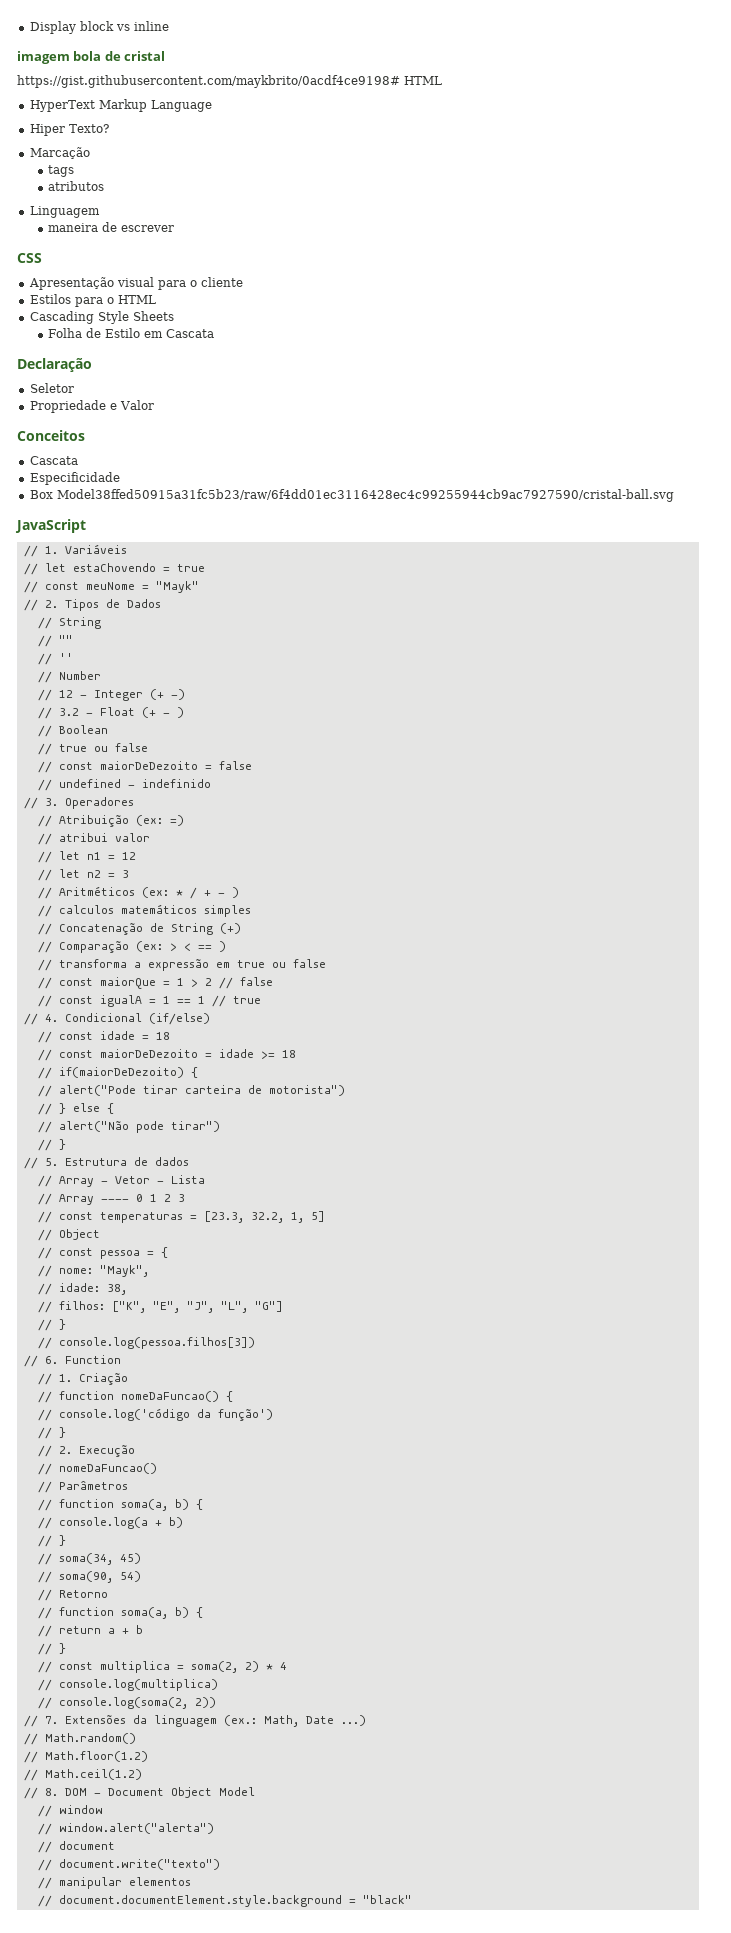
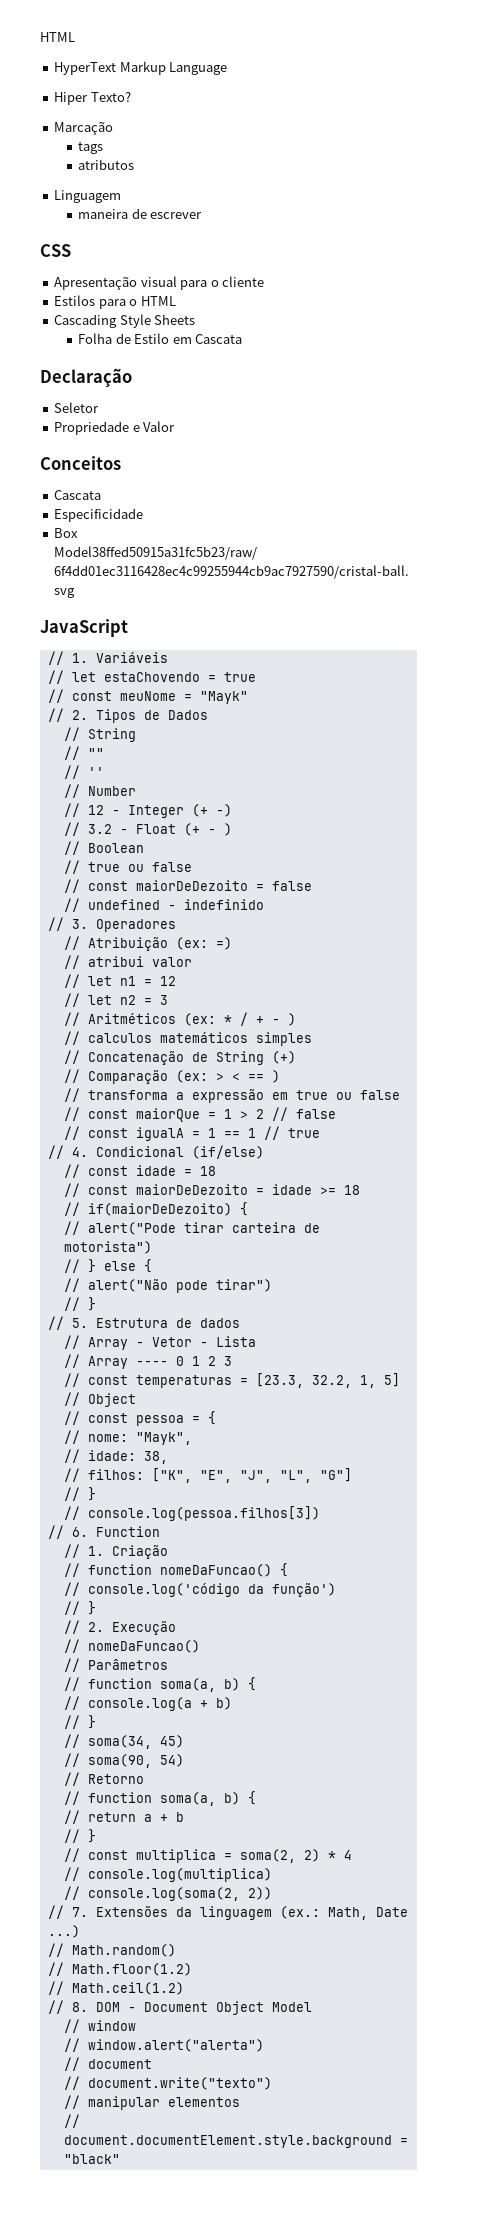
[29,21,169,34] [17,51,166,64] [17,75,400,88] Display block vs inline // imagem bola de cristal // https://gist.githubusercontent.com/maykbrito/0acdf4ce9198# -> (40, 37) none

